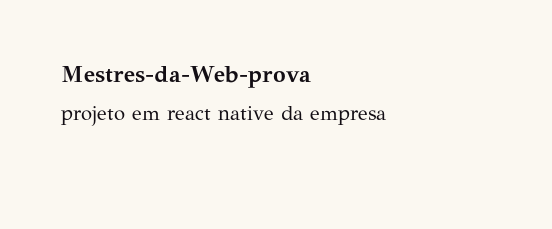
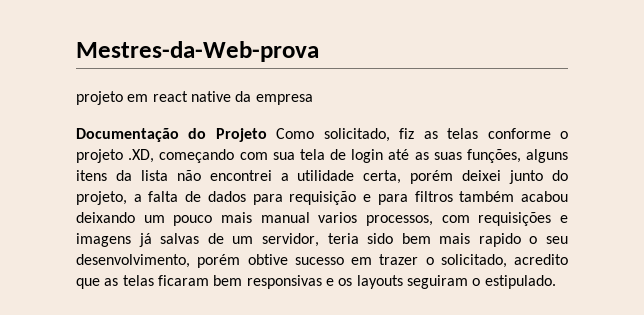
(386, 117) none -> [76,128,569,142] [76,149,569,163] [76,170,569,184] [76,191,569,205] [76,212,568,226] [76,233,568,247] [76,254,568,268] [76,275,556,289] // Documentação do Projeto Como solicitado, fiz as telas conforme o projeto .XD, começando com sua tela de login até as suas funções, alguns itens da lista não encontrei a utilidade certa, porém deixei junto do projeto, a falta de dados para requisição e para filtros também acabou deixando um pouco mais manual varios processos, com requisições e imagens já salvas de um servidor, teria sido bem mais rapido o seu desenvolvimento, porém obtive sucesso em trazer o solicitado, acredito que as telas ficaram bem responsivas e os layouts seguiram o estipulado.

